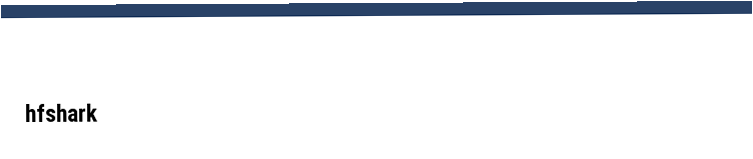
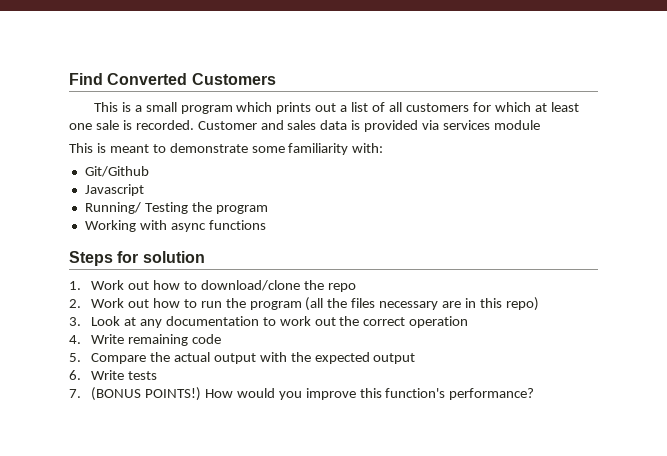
[25,103,98,123] hfshark -> [69,73,276,85] [93,102,579,114] [69,120,540,132] [69,143,384,155] [84,166,149,177] [84,184,144,196] [84,202,268,214] [84,220,266,232] [69,251,205,266] [69,280,356,292] [69,297,539,311] [69,316,469,328] [69,334,221,346] [69,352,416,364] [69,370,157,380] [69,387,535,401] Find Converted Customers // This is a small program which prints out a list of all customers for which at least one sale is recorded. Customer and sales data is provided via services module // This is meant to demonstrate some familiarity with: // Git/Github // Javascript // Running/ Testing the program // Working with async functions // Steps for solution // 1. Work out how to download/clone the repo // 2. Work out how to run the program (all the files necessary are in this repo) // 3. Look at any documentation to work out the correct operation // 4. Write remaining code // 5. Compare the actual output with the expected output // 6. Write tests // 7. (BONUS POINTS!) How would you improve this function's performance?

